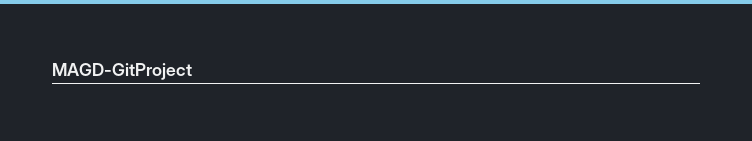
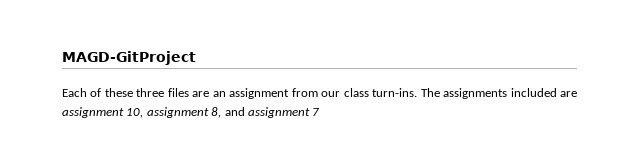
(192, 71) none -> [62,88,577,99] [62,107,320,118] // Each of these three files are an assignment from our class turn-ins. The assignments included are assignment 10, assignment 8, and assignment 7

